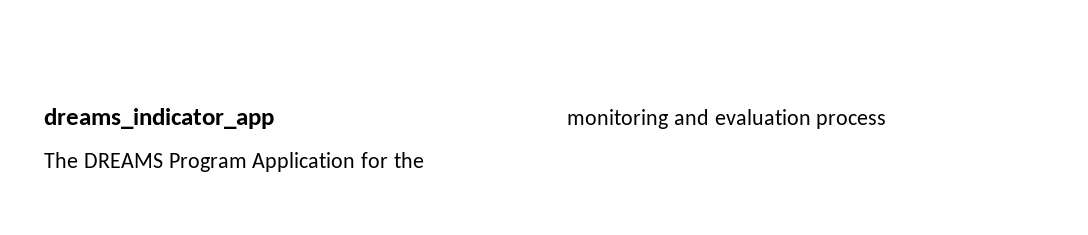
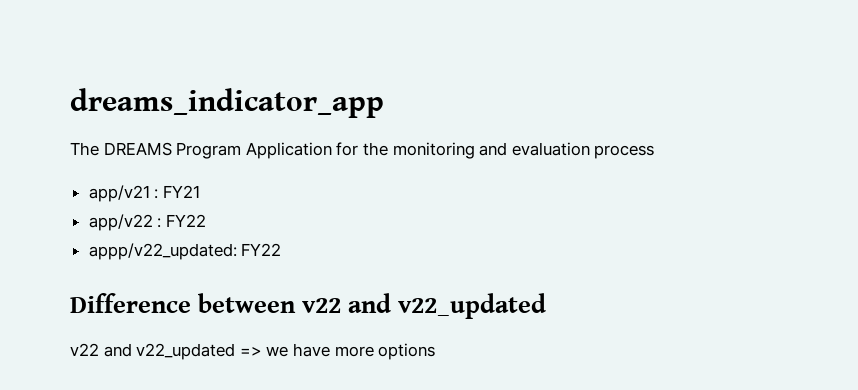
(887, 121) none -> [88,185,200,202] [88,214,206,231] [88,243,282,260] [70,293,547,319] [70,343,436,360] // app/v21 : FY21 // app/v22 : FY22 // appp/v22_updated: FY22 // Difference between v22 and v22_updated // v22 and v22_updated => we have more options

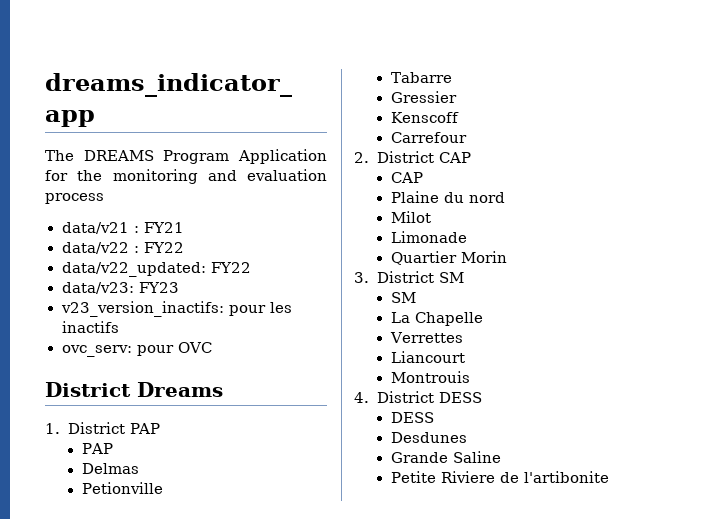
[88,185,150,202] app/v21 -> [61,222,129,234] data/v21
[88,214,153,231] app/v22 -> [61,242,129,254] data/v22
[88,243,282,260] [70,293,547,319] [70,343,436,360] appp/v22_updated: FY22 // Difference between v22 and v22_updated // v22 and v22_updated => we have more options -> [61,262,251,277] [61,282,179,294] [60,301,292,317] [61,321,119,333] [61,342,212,357] [45,382,223,397] [45,422,161,434] [81,443,113,454] [81,463,139,474] [81,482,163,494] [390,72,452,83] [390,91,457,103] [390,112,459,123] [390,132,467,143] [354,151,471,163] [390,172,423,183] [390,191,505,203] [390,211,431,223] [390,231,467,243] [390,251,507,265] [354,271,464,283] [390,292,416,303] [390,312,483,326] [389,332,463,343] [390,351,465,363] [390,371,470,383] [354,391,482,403] [390,412,434,423] [390,432,467,443] [390,451,501,463] [390,471,609,483] data/v22_updated: FY22 // data/v23: FY23 // v23_version_inactifs: pour les inactifs // ovc_serv: pour OVC // District Dreams // 1. District PAP // PAP // Delmas // Petionville // Tabarre // Gressier // Kenscoff // Carrefour // 2. District CAP // CAP // Plaine du nord // Milot // Limonade // Quartier Morin // 3. District SM // SM // La Chapelle // Verrettes // Liancourt // Montrouis // 4. District DESS // DESS // Desdunes // Grande Saline // Petite Riviere de l'artibonite

